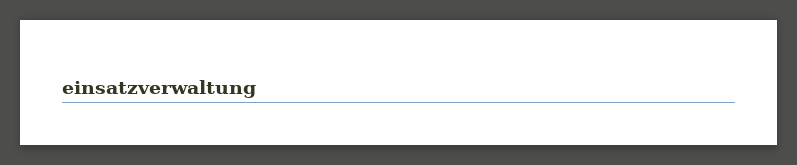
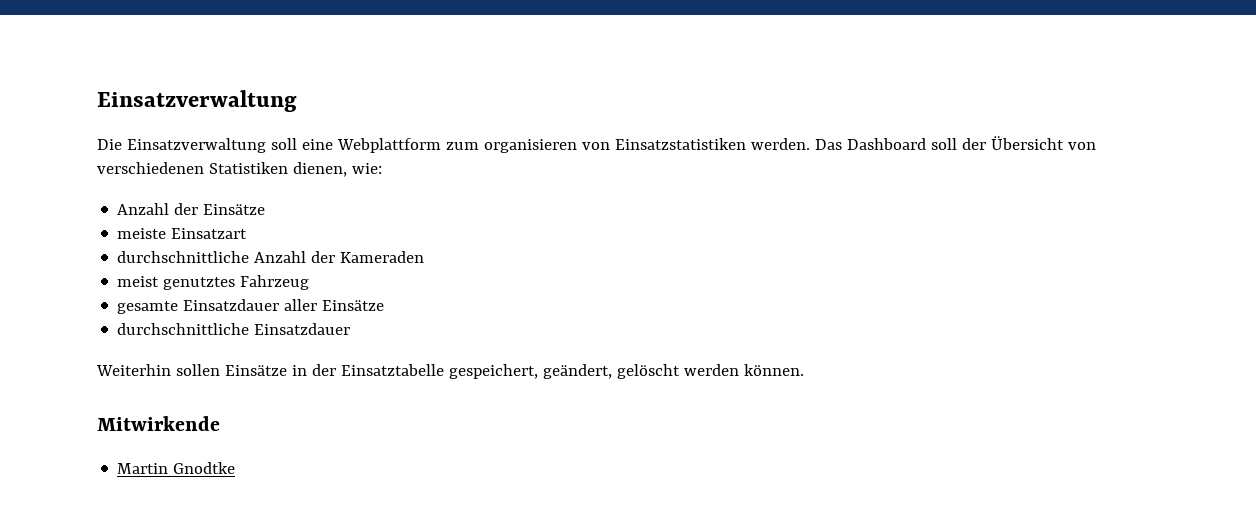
[62,80,256,98] einsatzverwaltung -> [97,90,297,112] [97,136,1096,153] [97,162,382,177] [117,203,266,215] [117,228,248,239] [117,251,425,263] [117,275,310,290] [117,299,385,314] [117,323,351,335] [96,364,804,379] [97,416,220,431] [117,462,236,474] Einsatzverwaltung // Die Einsatzverwaltung soll eine Webplattform zum organisieren von Einsatzstatistiken werden. Das Dashboard soll der Übersicht von verschiedenen Statistiken dienen, wie: // Anzahl der Einsätze // meiste Einsatzart // durchschnittliche Anzahl der Kameraden // meist genutztes Fahrzeug // gesamte Einsatzdauer aller Einsätze // durchschnittliche Einsatzdauer // Weiterhin sollen Einsätze in der Einsatztabelle gespeichert, geändert, gelöscht werden können. // Mitwirkende // Martin Gnodtke

